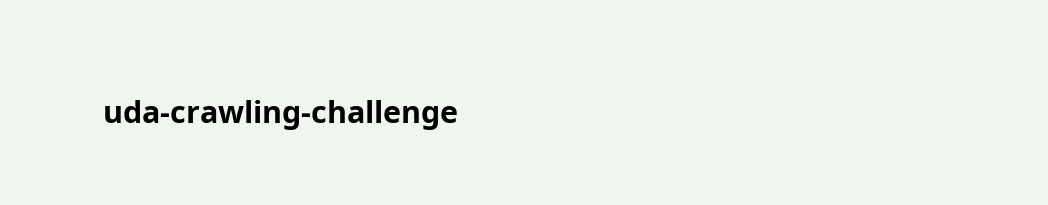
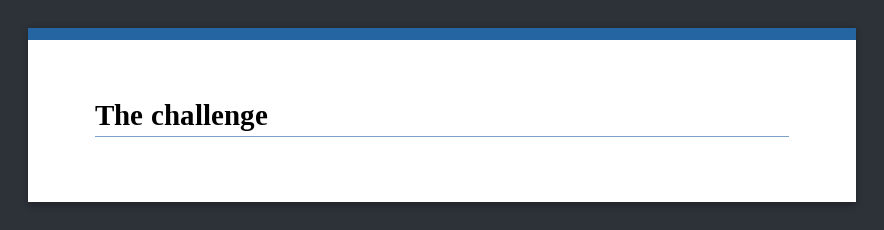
[103,100,458,130] uda-crawling-challenge -> [95,104,268,131] The challenge

